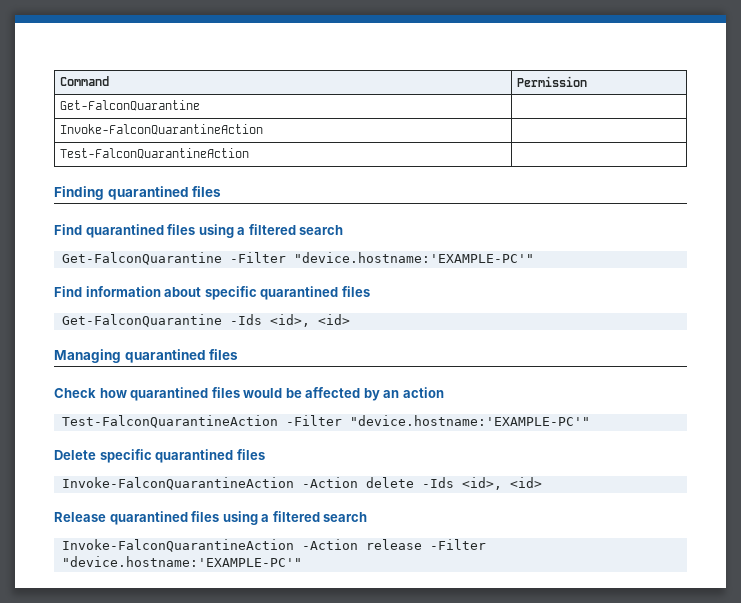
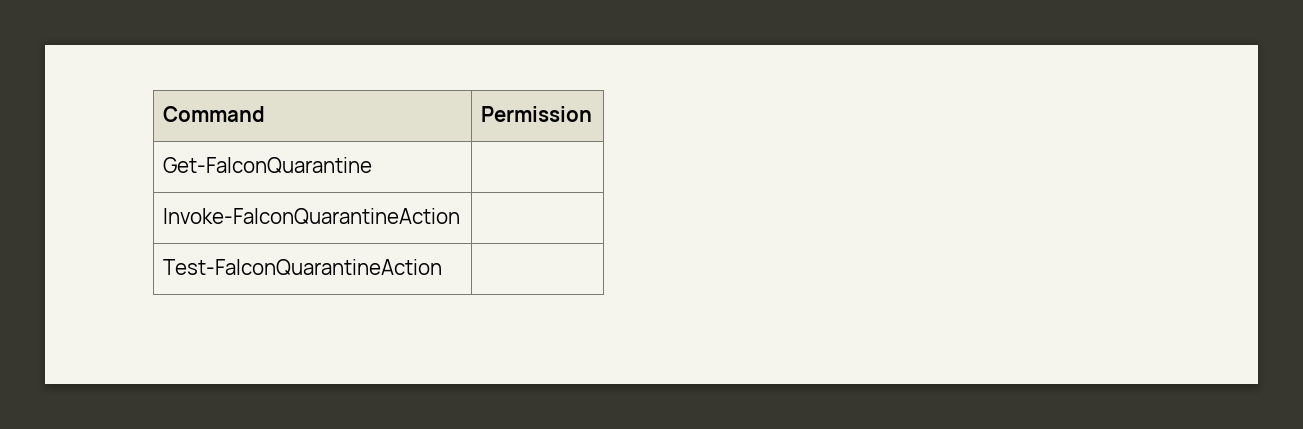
[54,186,222,200] [54,224,344,238] [61,252,534,265] [54,286,370,300] [61,314,350,327] [54,349,239,363] [54,387,444,401] [61,415,590,428] [54,449,265,463] [61,477,542,490] [54,511,368,525] [61,539,486,552] [61,556,302,567] // Finding quarantined files // Find quarantined files using a filtered search // Get-FalconQuarantine -Filter "device.hostname:'EXAMPLE-PC'" // Find information about specific quarantined files // Get-FalconQuarantine -Ids <id>, <id> // Managing quarantined files // Check how quarantined files would be affected by an action // Test-FalconQuarantineAction -Filter "device.hostname:'EXAMPLE-PC'" // Delete specific quarantined files // Invoke-FalconQuarantineAction -Action delete -Ids <id>, <id> // Release quarantined files using a filtered search // Invoke-FalconQuarantineAction -Action release -Filter "device.hostname:'EXAMPLE-PC'" -> (443, 267) none

